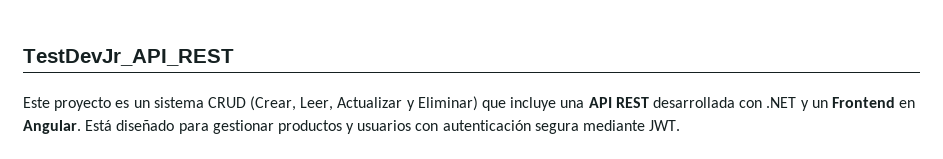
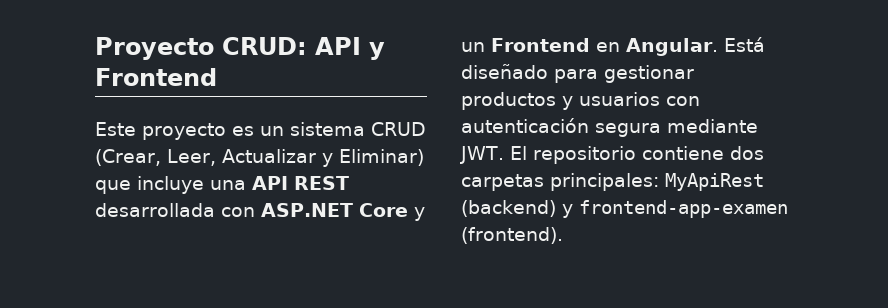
[23,49,234,66] TestDevJr_API_REST -> [95,37,385,60] [95,68,217,86] Proyecto CRUD: API y Frontend
[766,97,797,108] .NET -> [261,203,408,217] ASP.NET Core
(681, 125) none -> [509,146,764,164] [461,173,764,191] [461,200,788,218] [461,227,563,244] El repositorio contiene dos carpetas principales: MyApiRest (backend) y frontend-app-examen (frontend).

